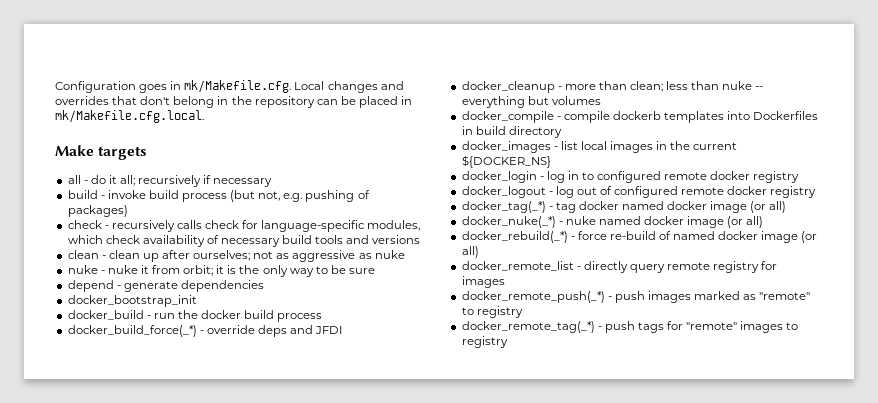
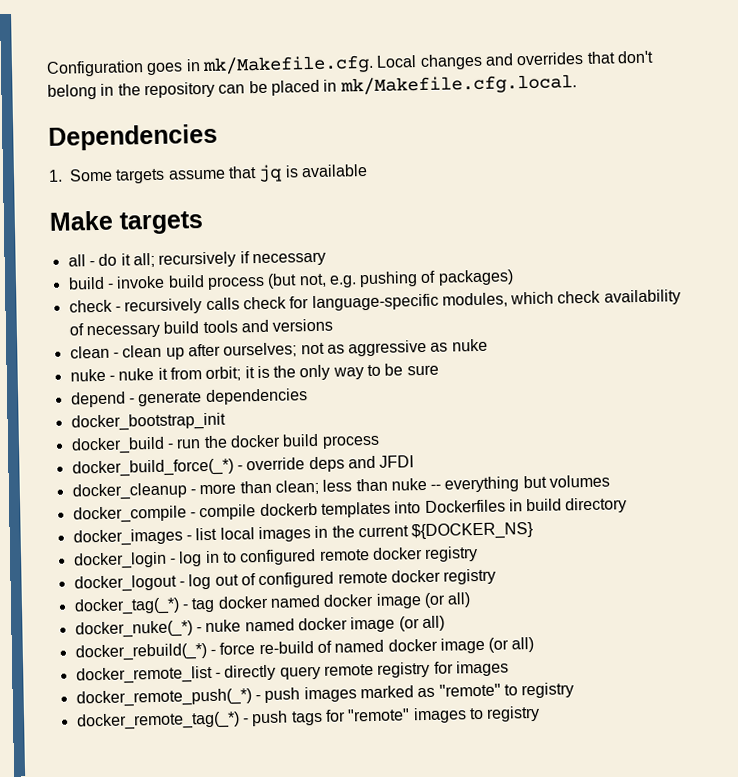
(204, 116) none -> [48,123,218,151] [48,164,368,184] // Dependencies // 1. Some targets assume that jq is available

